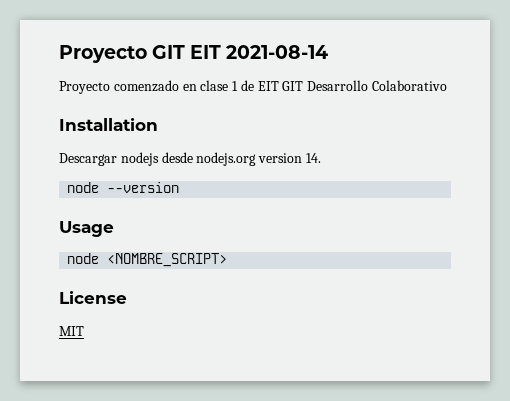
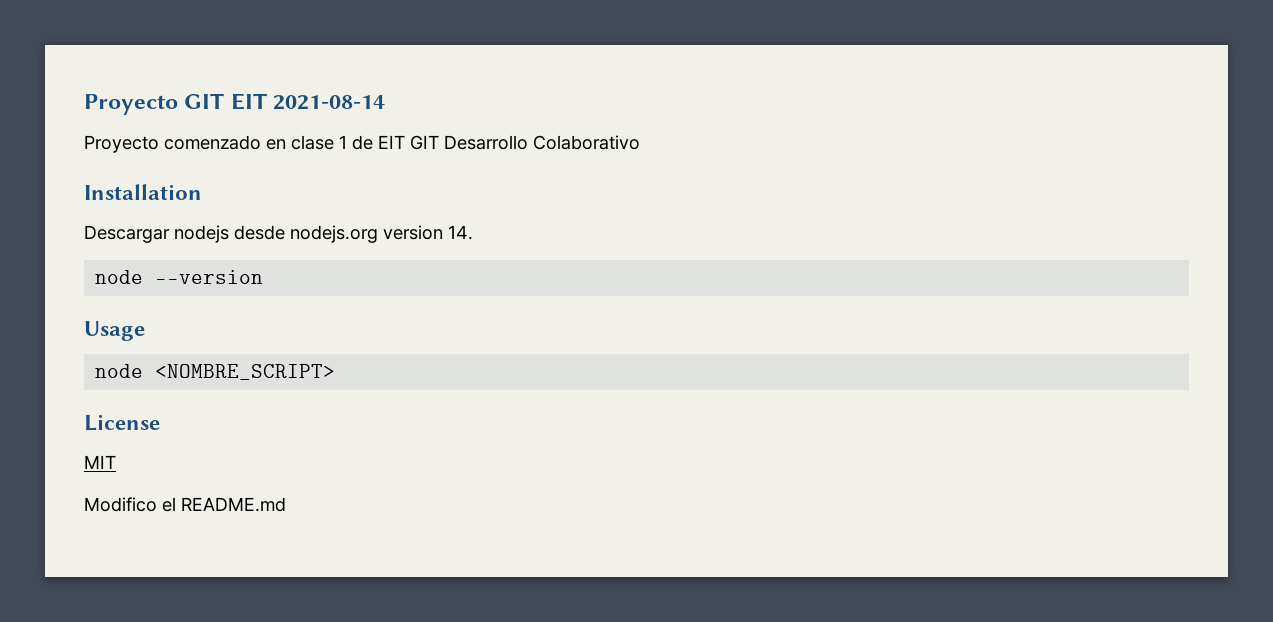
(84, 331) none -> [84,497,286,512] // Modifico el README.md

